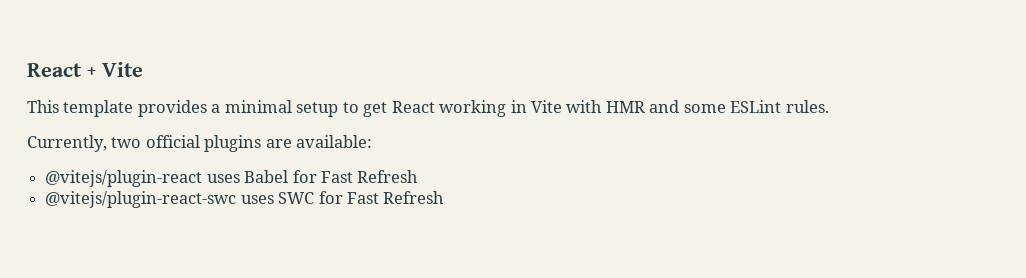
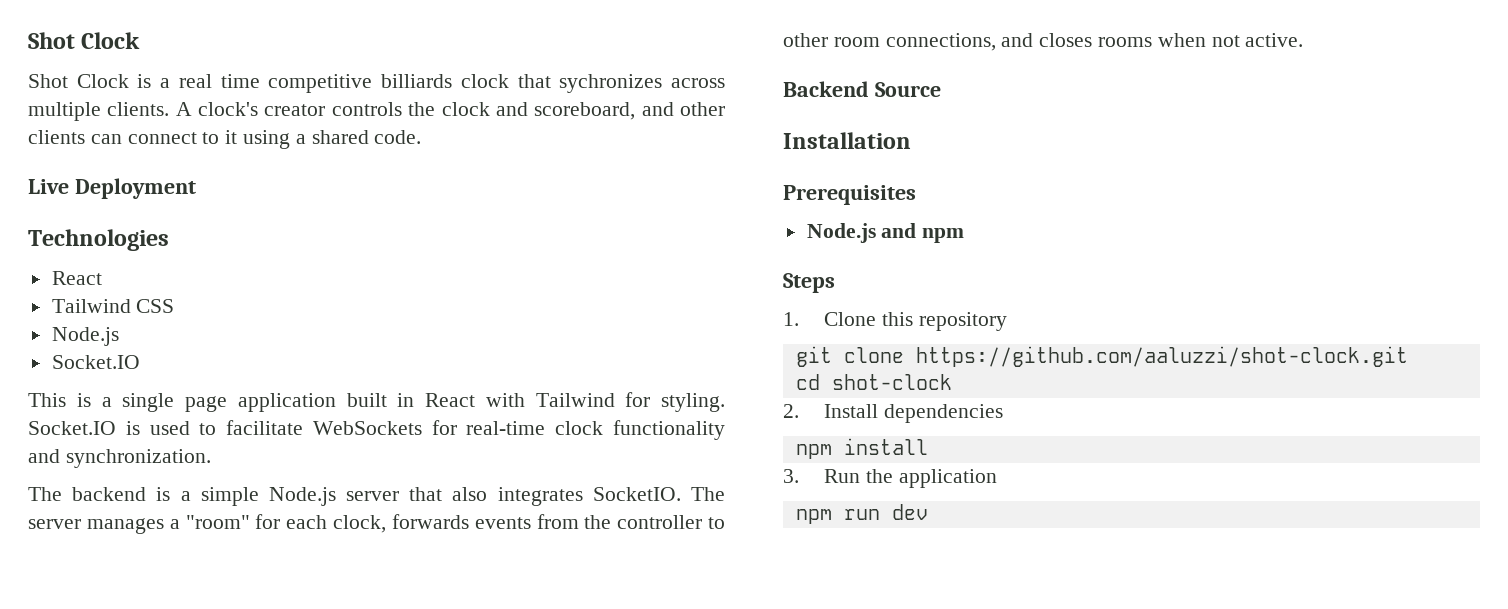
[27,62,143,77] [27,100,829,117] [27,135,373,152] [45,170,419,187] [45,191,445,208] React + Vite // This template provides a minimal setup to get React working in Vite with HMR and some ESLint rules. // Currently, two official plugins are available: // @vitejs/plugin-react uses Babel for Fast Refresh // @vitejs/plugin-react-swc uses SWC for Fast Refresh -> [28,32,141,49] [28,74,725,93] [28,102,726,121] [28,130,422,149] [28,178,196,199] [28,229,169,251] [51,271,102,285] [51,299,175,313] [51,327,119,346] [51,355,140,369] [28,392,725,412] [28,420,725,440] [28,449,211,468] [28,487,725,506] [28,514,725,534] [783,33,1304,51] [783,81,941,97] [783,132,911,149] [783,185,916,205] [806,223,965,243] [783,273,835,293] [783,312,1008,331] [795,346,1408,367] [795,374,952,390] [783,404,1004,423] [795,438,928,459] [783,469,998,488] [795,504,928,524] Shot Clock // Shot Clock is a real time competitive billiards clock that sychronizes across multiple clients. A clock's creator controls the clock and scoreboard, and other clients can connect to it using a shared code. // Live Deployment // Technologies // React // Tailwind CSS // Node.js // Socket.IO // This is a single page application built in React with Tailwind for styling. Socket.IO is used to facilitate WebSockets for real-time clock functionality and synchronization. // The backend is a simple Node.js server that also integrates SocketIO. The server manages a "room" for each clock, forwards events from the controller to other room connections, and closes rooms when not active. // Backend Source // Installation // Prerequisites // Node.js and npm // Steps // 1. Clone this repository // git clone https://github.com/aaluzzi/shot-clock.git // cd shot-clock // 2. Install dependencies // npm install // 3. Run the application // npm run dev

